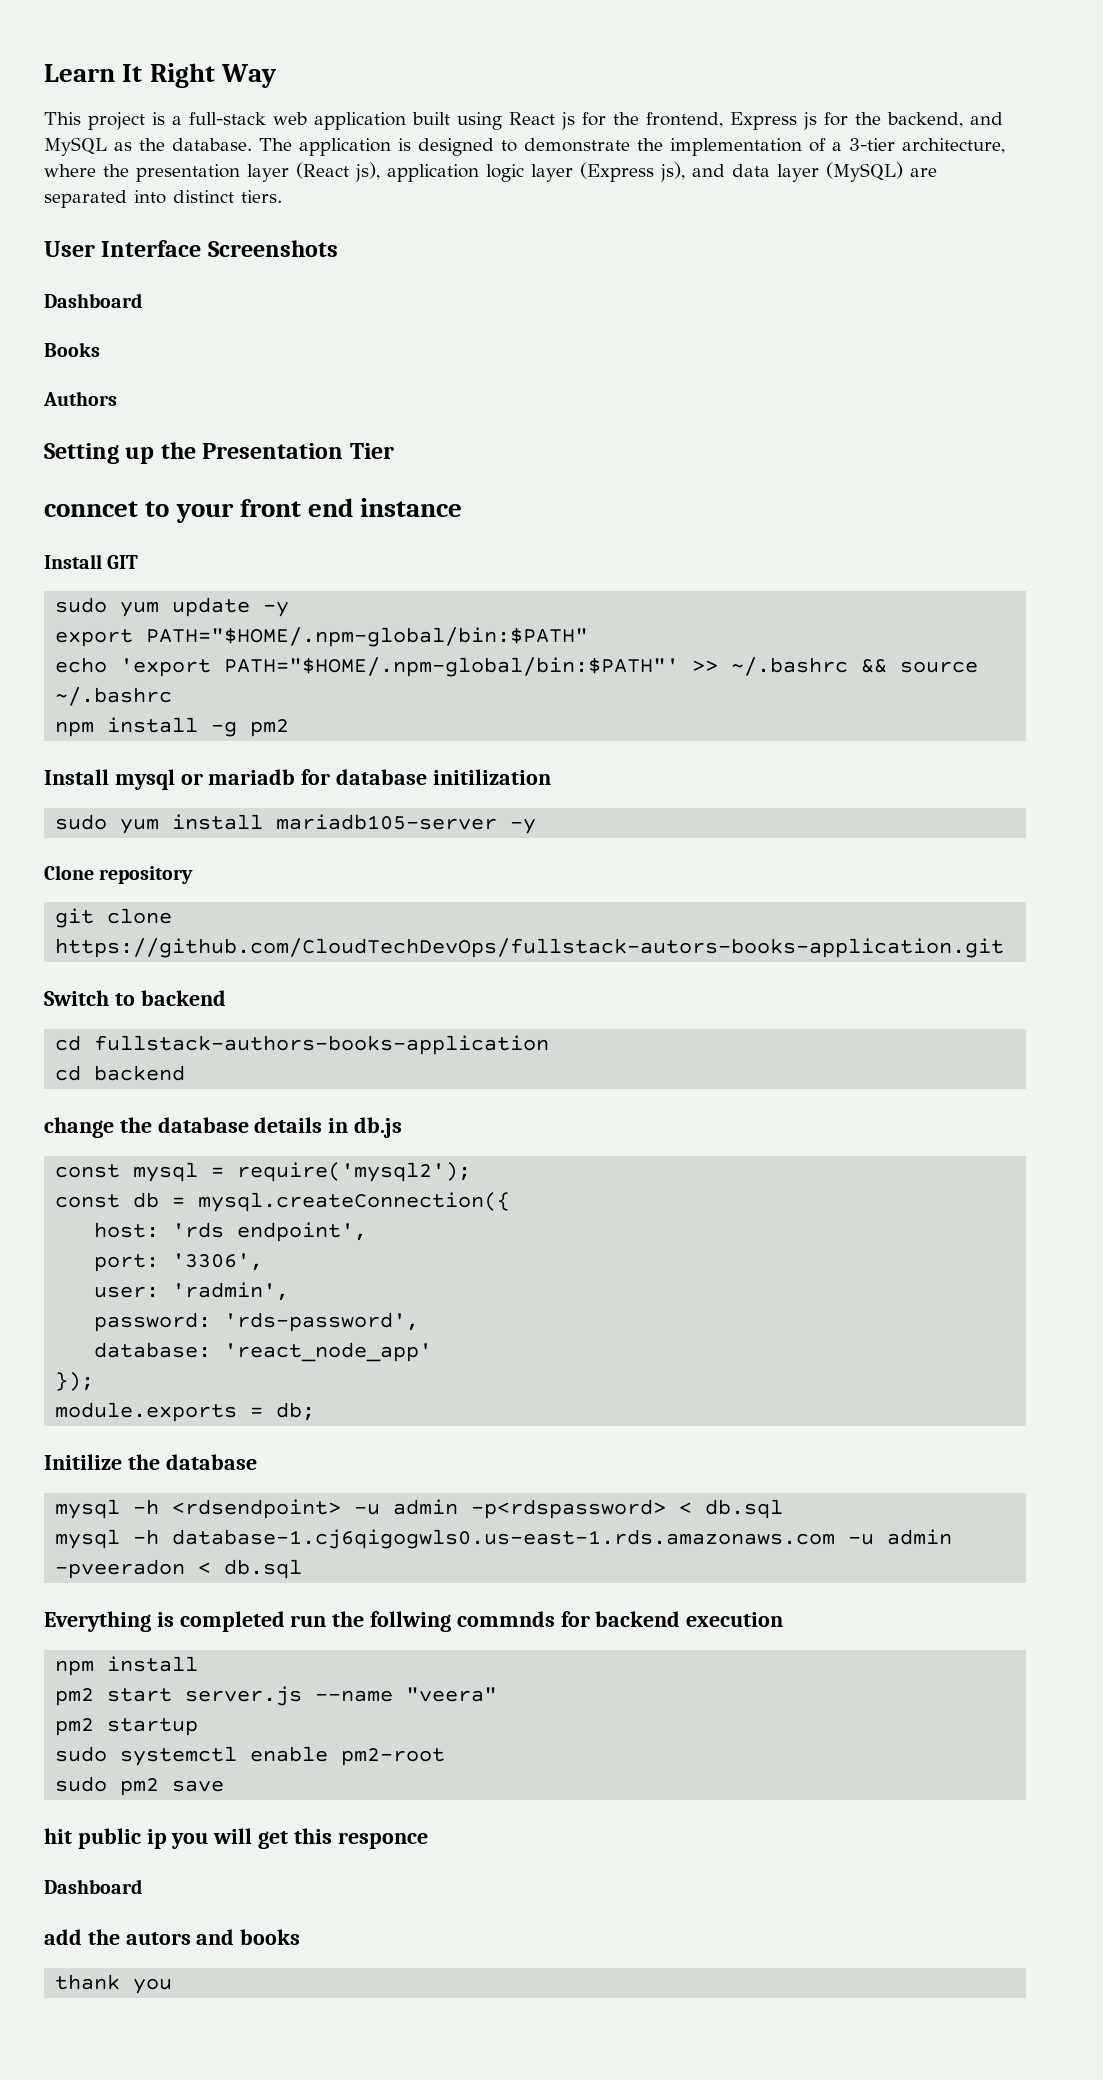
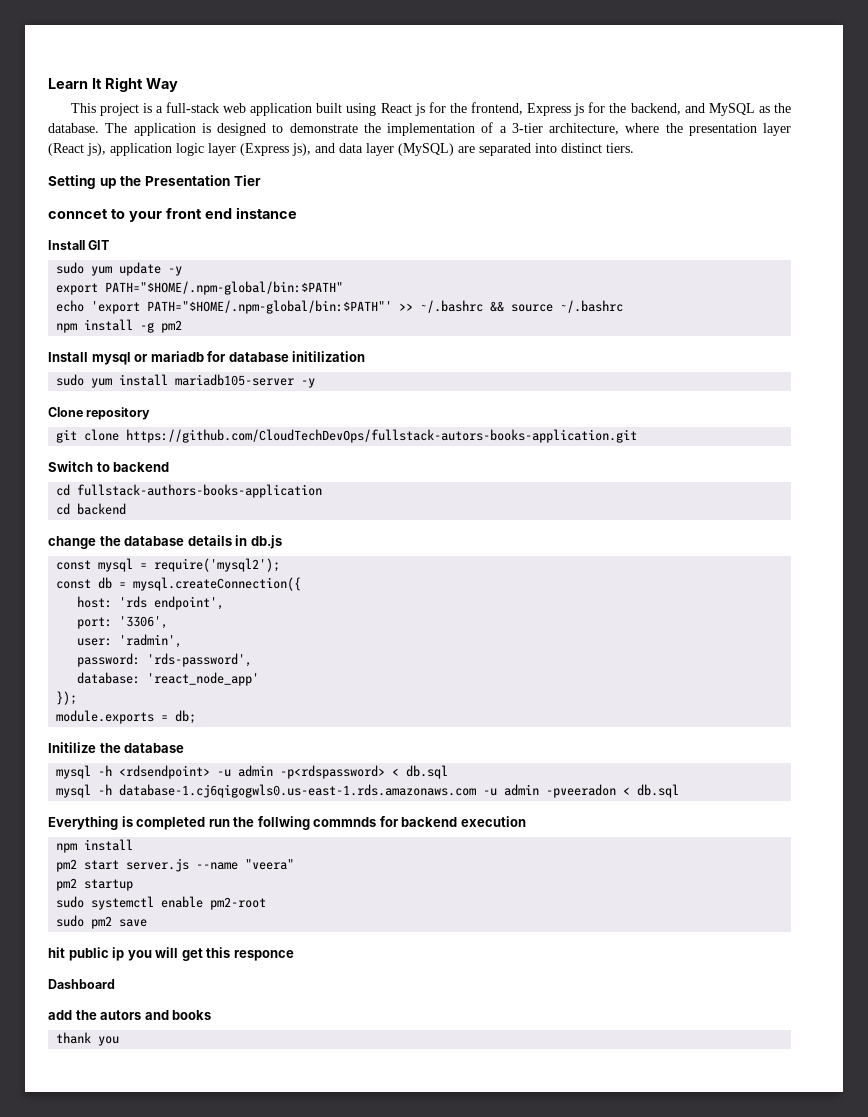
[44,240,338,257] [44,293,142,308] [44,342,100,357] [43,391,117,406] // User Interface Screenshots // Dashboard // Books // Authors -> (634, 148) none

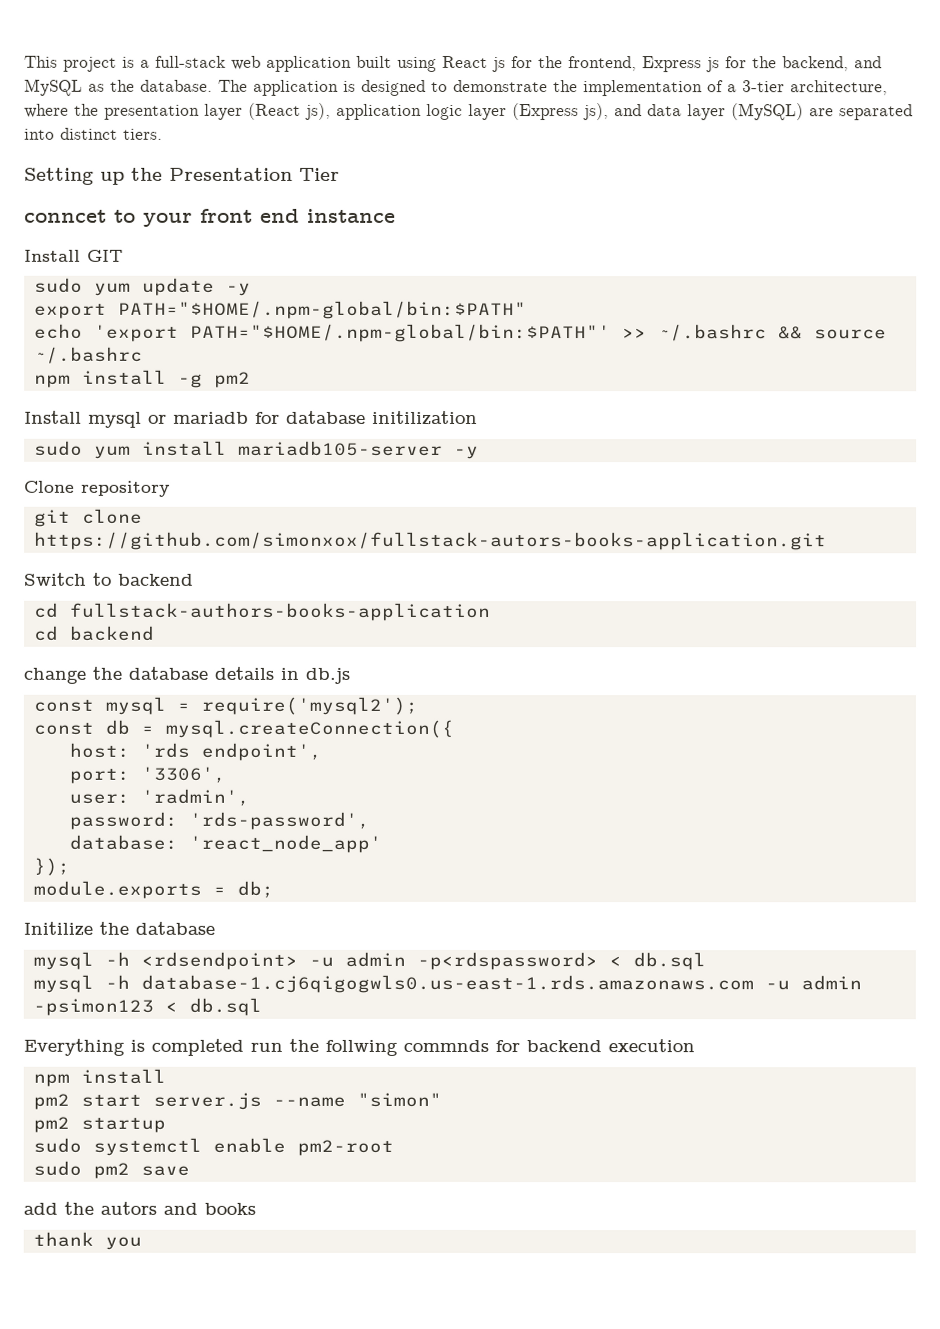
[48,77,178,92] Learn It Right Way // -> (24, 61) none
[126,429,638,443] https://github.com/CloudTechDevOps/fullstack-autors-books-application.git -> [33,531,827,551] https://github.com/simonxox/fullstack-autors-books-application.git
[546,784,617,798] -pveeradon -> [32,998,154,1016] -psimon123
[245,859,295,870] "veera" -> [356,1092,442,1107] "simon"
[48,947,294,961] [48,979,115,989] // hit public ip you will get this responce // Dashboard -> (190, 1170) none

